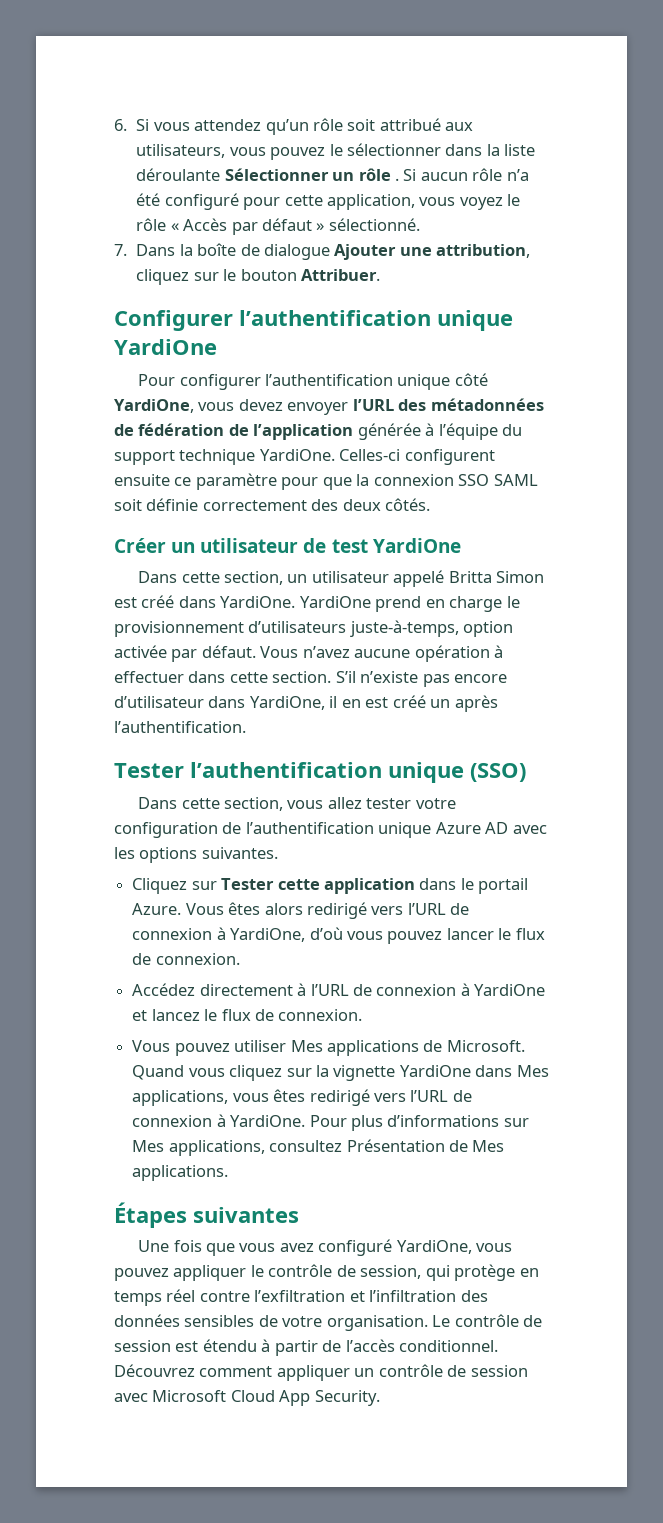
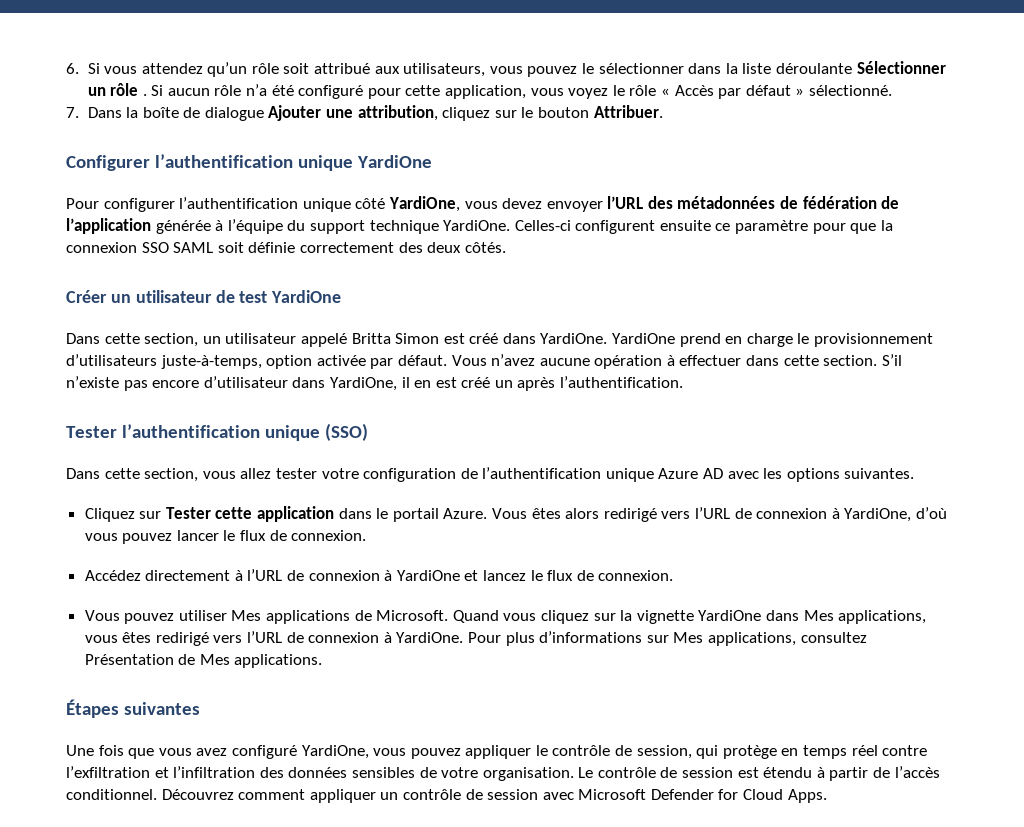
[230,1390,380,1406] Cloud App Security. -> [650,789,827,803] Defender for Cloud Apps.

